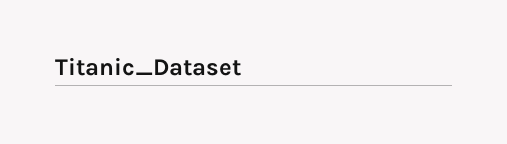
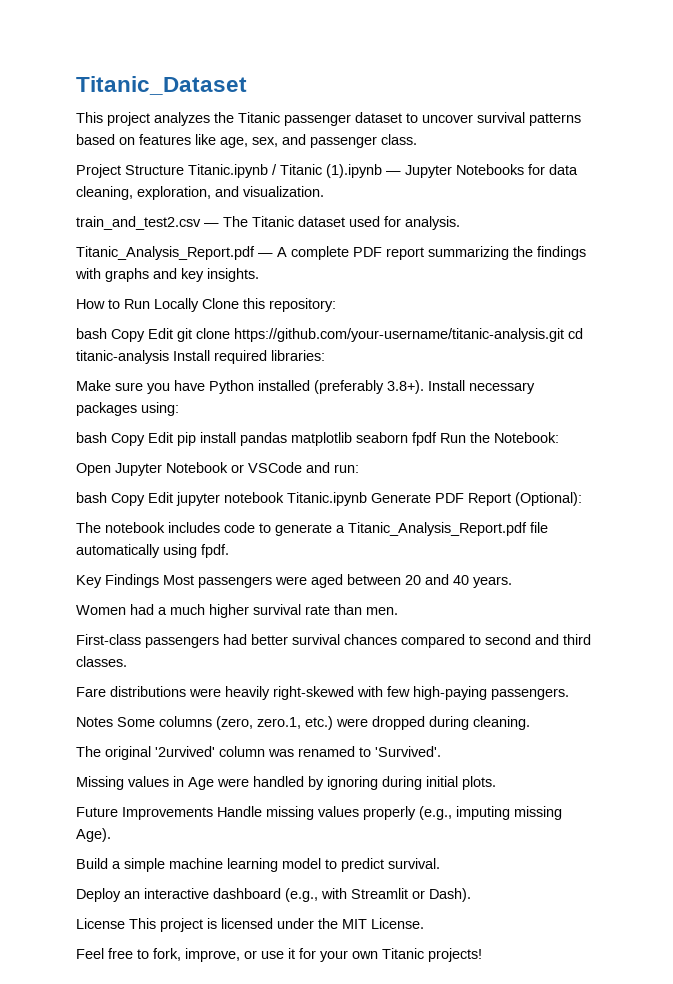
(241, 66) none -> [76,112,581,126] [76,134,417,148] [76,164,578,178] [76,186,324,200] [76,216,460,230] [76,246,586,260] [75,268,259,282] [76,298,336,312] [76,328,583,342] [76,350,325,364] [76,380,535,394] [76,402,179,416] [76,432,559,446] [76,462,359,476] [76,492,582,506] [76,522,548,536] [76,544,229,558] [76,574,512,588] [76,604,398,618] [76,634,591,648] [76,656,127,667] [76,686,569,700] [76,716,530,730] [76,746,441,760] [76,776,496,790] [76,806,562,820] [76,828,111,842] [76,858,440,872] [76,888,471,902] [76,918,424,932] [76,948,482,962] // This project analyzes the Titanic passenger dataset to uncover survival patterns based on features like age, sex, and passenger class. // Project Structure Titanic.ipynb / Titanic (1).ipynb — Jupyter Notebooks for data cleaning, exploration, and visualization. // train_and_test2.csv — The Titanic dataset used for analysis. // Titanic_Analysis_Report.pdf — A complete PDF report summarizing the findings with graphs and key insights. // How to Run Locally Clone this repository: // bash Copy Edit git clone https://github.com/your-username/titanic-analysis.git cd titanic-analysis Install required libraries: // Make sure you have Python installed (preferably 3.8+). Install necessary packages using: // bash Copy Edit pip install pandas matplotlib seaborn fpdf Run the Notebook: // Open Jupyter Notebook or VSCode and run: // bash Copy Edit jupyter notebook Titanic.ipynb Generate PDF Report (Optional): // The notebook includes code to generate a Titanic_Analysis_Report.pdf file automatically using fpdf. // Key Findings Most passengers were aged between 20 and 40 years. // Women had a much higher survival rate than men. // First-class passengers had better survival chances compared to second and third classes. // Fare distributions were heavily right-skewed with few high-paying passengers. // Notes Some columns (zero, zero.1, etc.) were dropped during cleaning. // The original '2urvived' column was renamed to 'Survived'. // Missing values in Age were handled by ignoring during initial plots. // Future Improvements Handle missing values properly (e.g., imputing missing Age). // Build a simple machine learning model to predict survival. // Deploy an interactive dashboard (e.g., with Streamlit or Dash). // License This project is licensed under the MIT License. // Feel free to fork, improve, or use it for your own Titanic projects!

